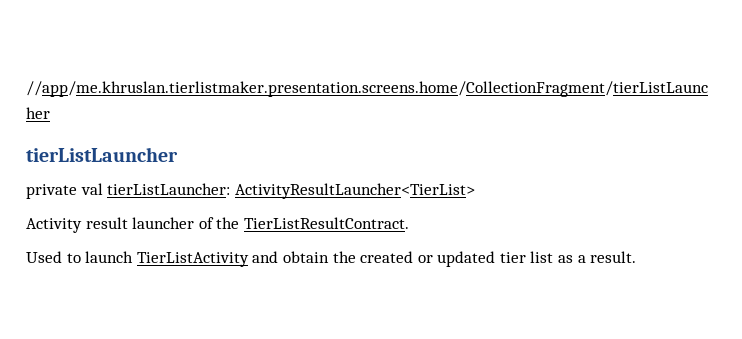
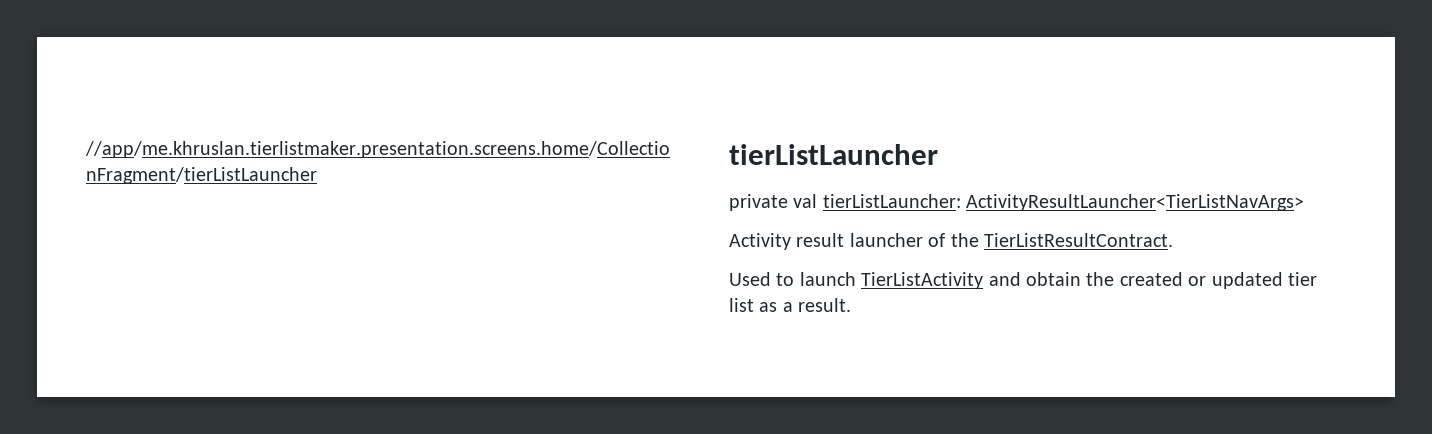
[234,183,475,199] ActivityResultLauncher<TierList> -> [966,194,1305,211] ActivityResultLauncher<TierListNavArgs>

